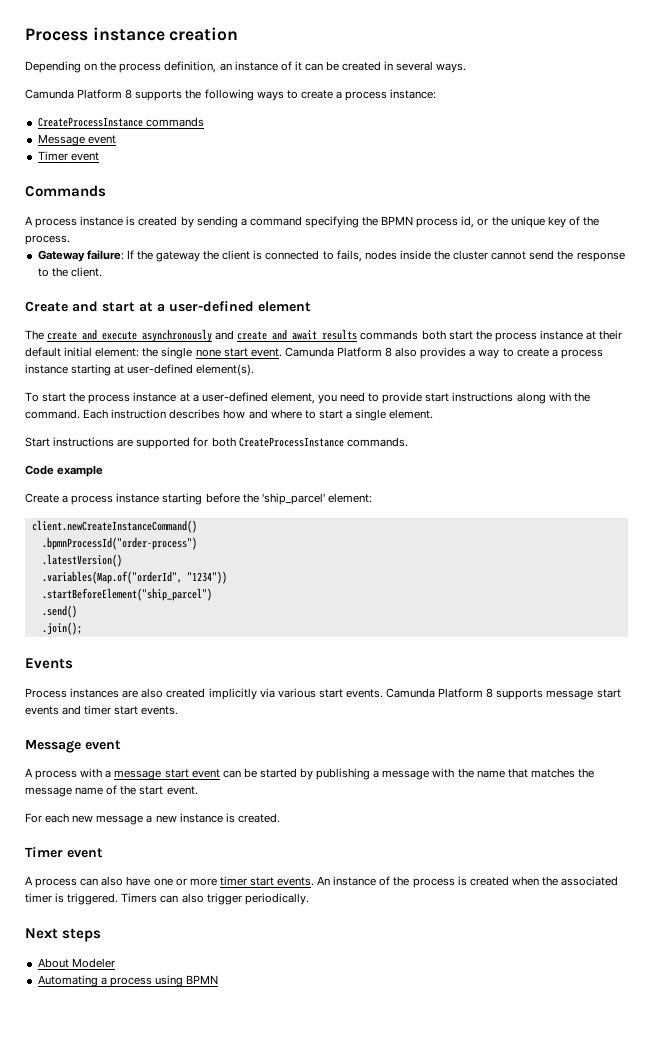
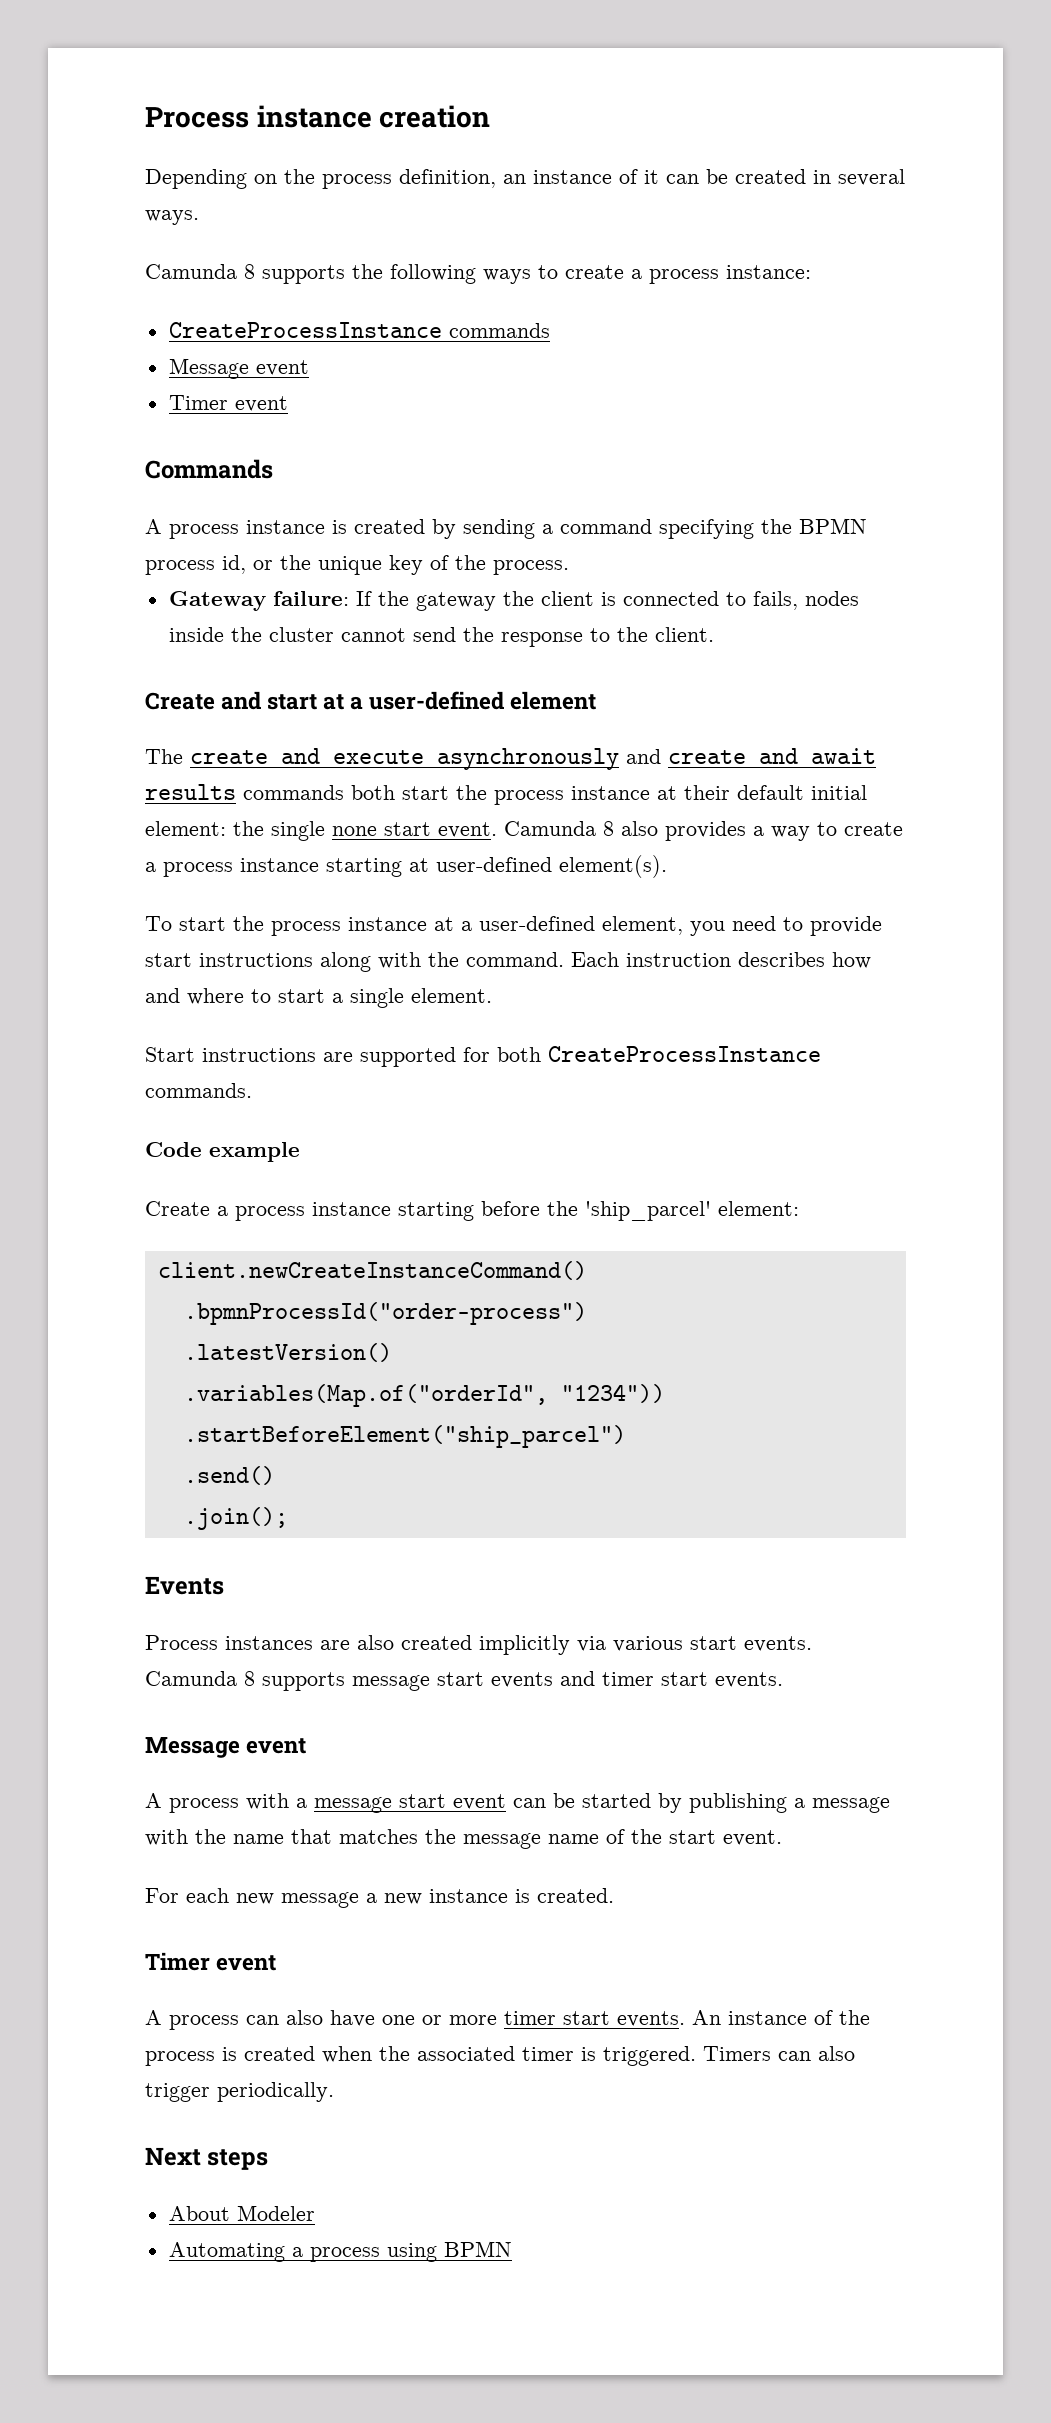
[77,89,123,99] Platform -> (237, 271) none
[336,347,382,357] Platform -> (596, 828) none
[438,688,484,698] Platform -> (237, 1678) none

